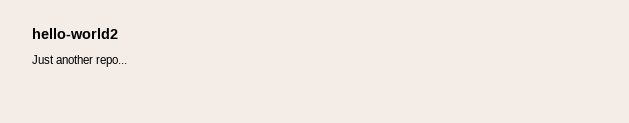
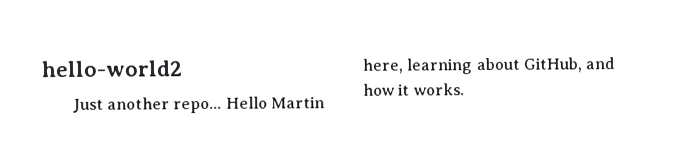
(128, 61) none -> [225,96,326,109] [362,57,616,75] [363,83,465,96] Hello Martin here, learning about GitHub, and how it works.

